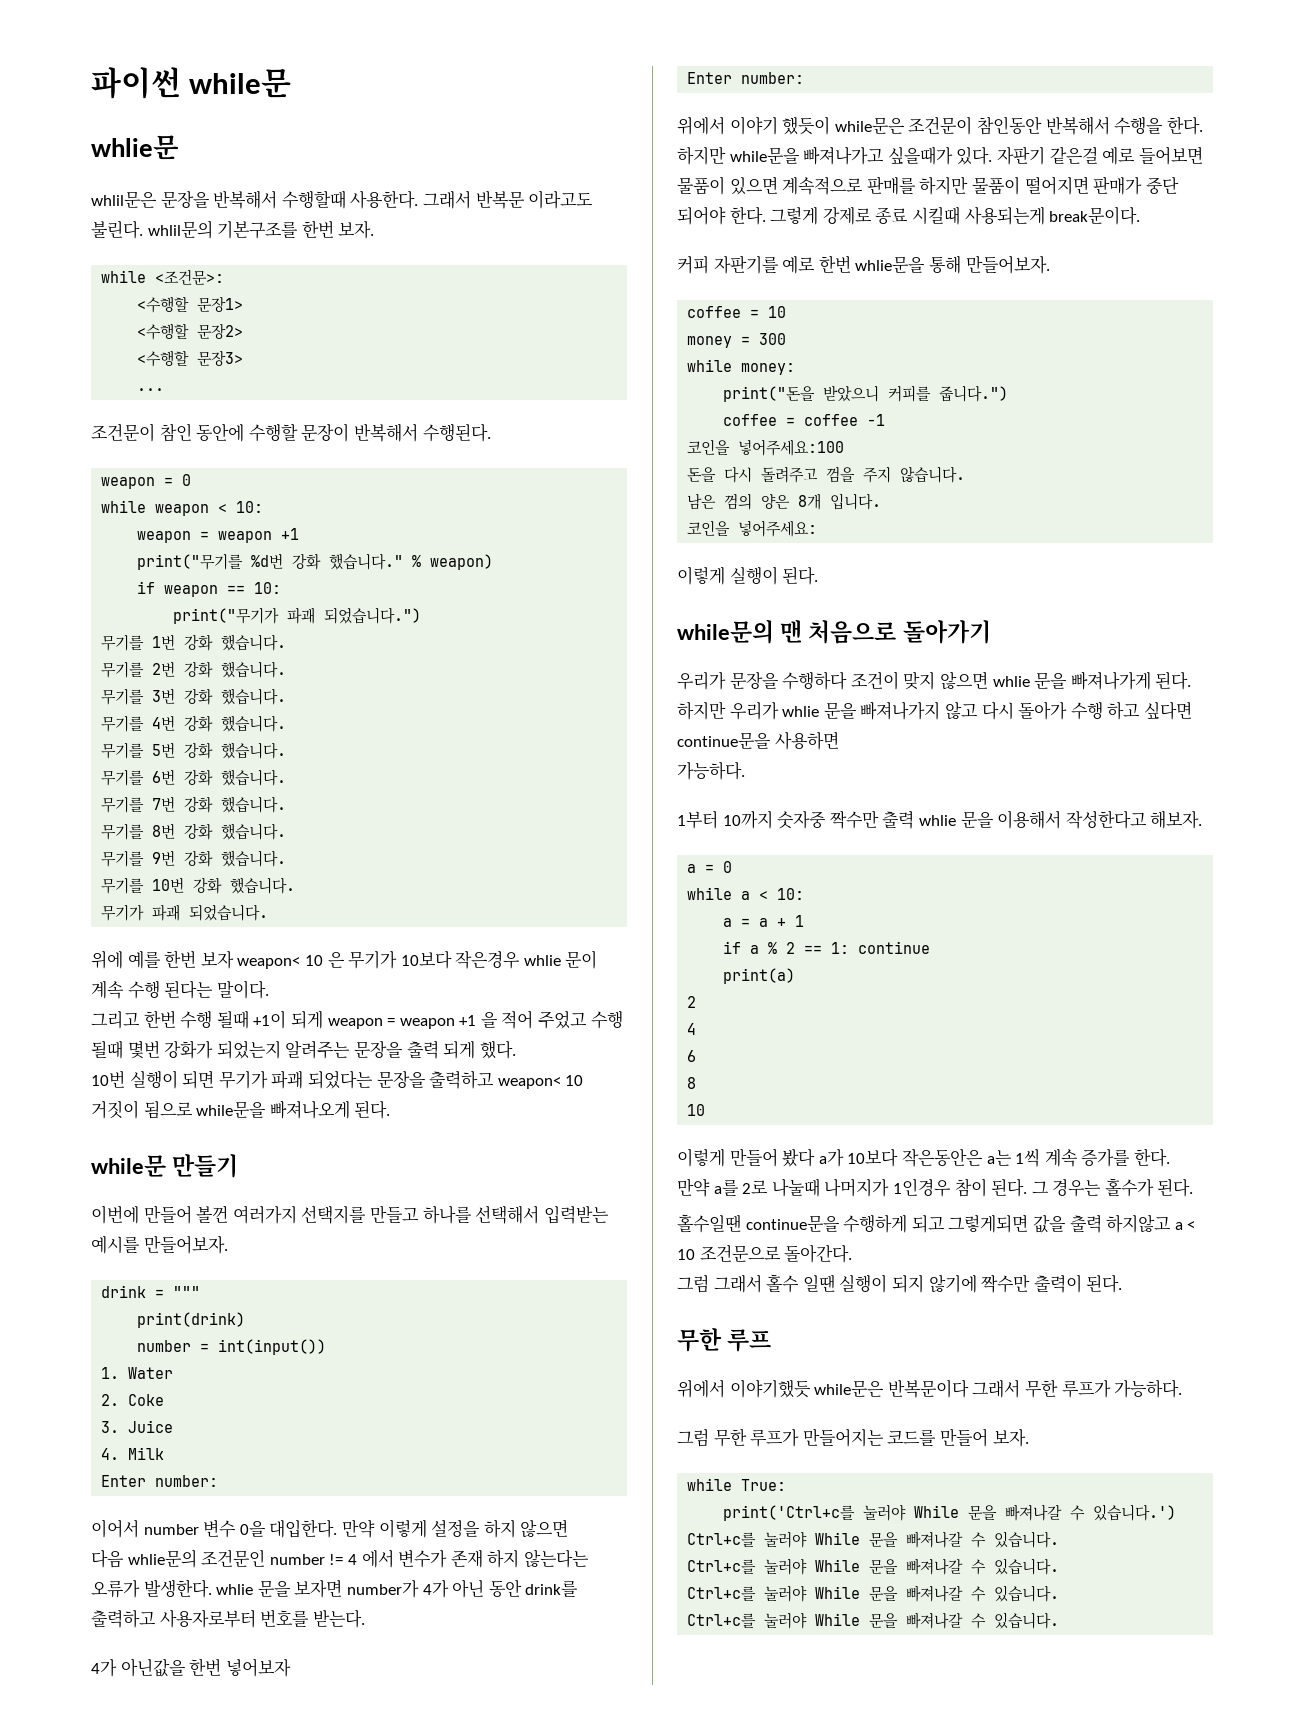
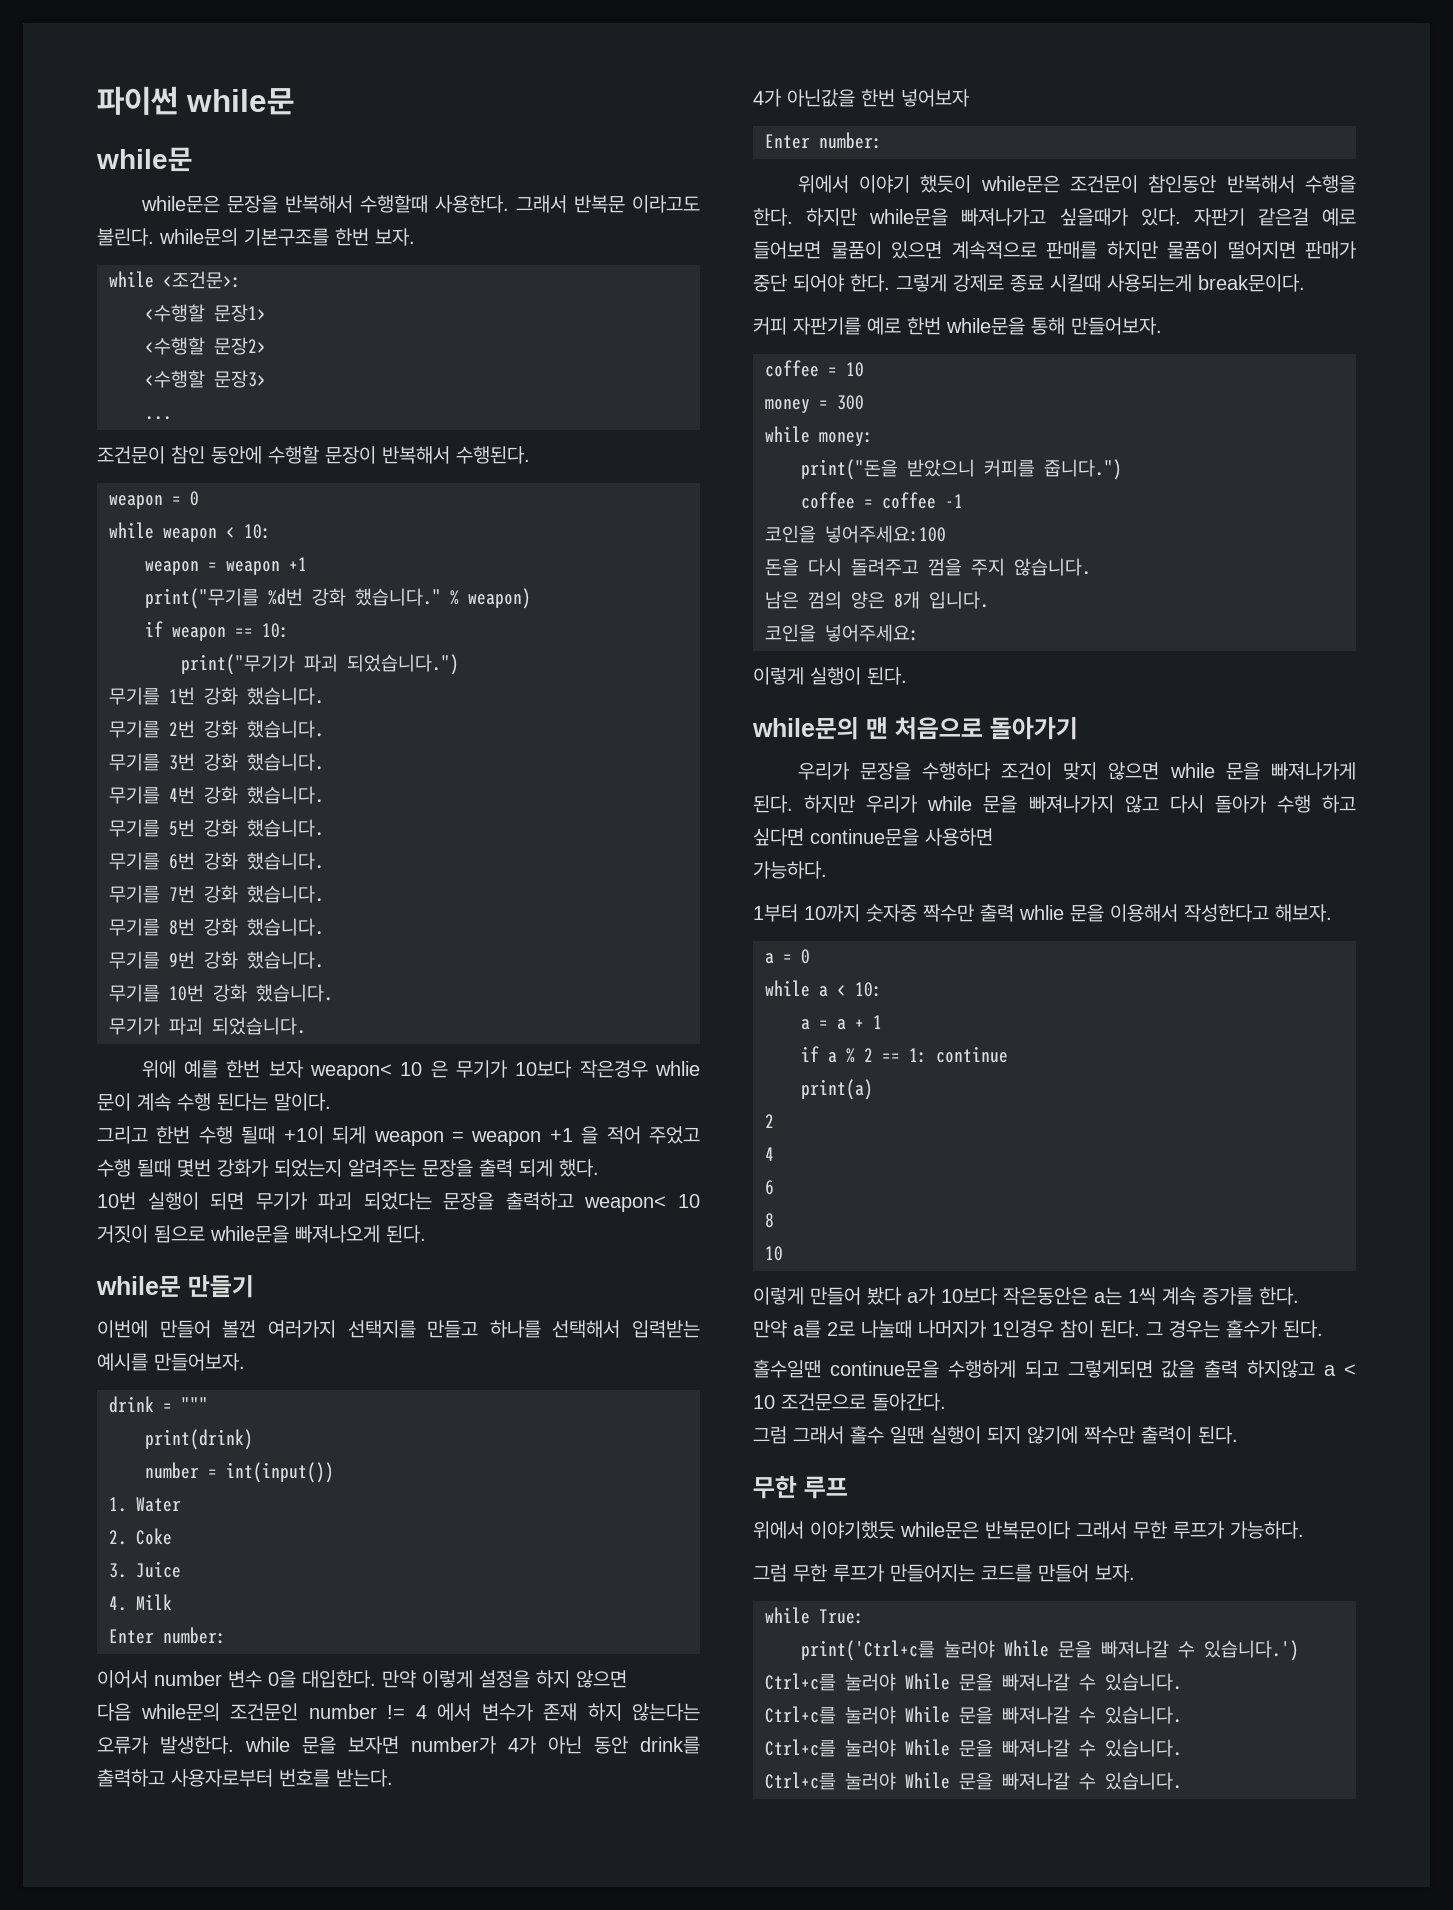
[91,135,179,160] [91,191,157,208] whlie문 // whlil문은 -> [96,147,192,172] [140,195,220,213] while문 // while문은
[147,220,213,239] whlil문의 -> [159,228,238,246] while문의
[287,607,316,624] 파괘 -> [304,654,338,672] 파괴
[152,904,181,921] 파괘 -> [169,1017,203,1035] 파괴
[271,1071,304,1089] 파괘 -> [318,1192,353,1210] 파괴
[127,1549,197,1568] whlie문의 -> [140,1703,220,1721] while문의
[216,1584,254,1595] whlie -> [245,1737,290,1752] while
[855,256,926,273] whlie문을 -> [946,317,1025,335] while문을
[992,676,1030,687] whlie -> [1169,763,1215,778] while
[782,706,820,717] whlie -> [927,796,973,811] while

